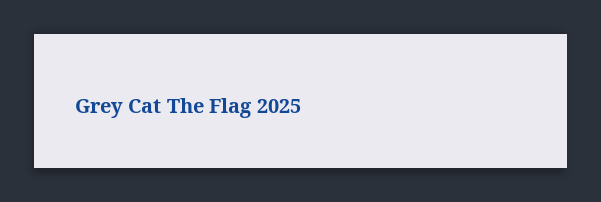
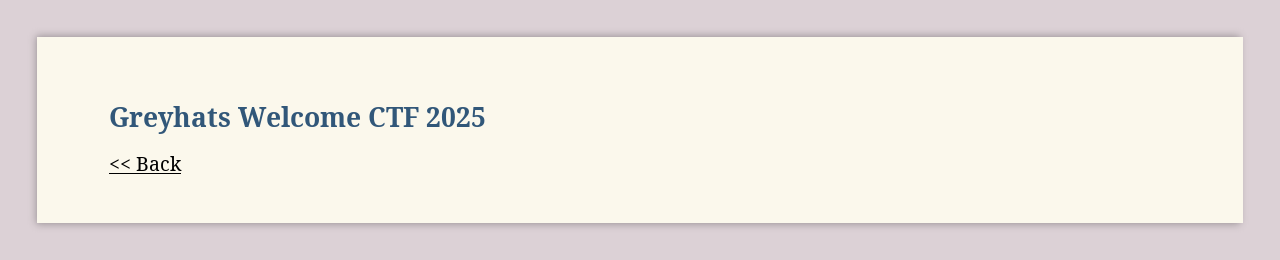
[75,98,253,118] Grey Cat The Flag -> [109,106,420,134] Greyhats Welcome CTF
(301, 106) none -> [109,156,183,171] // << Back

